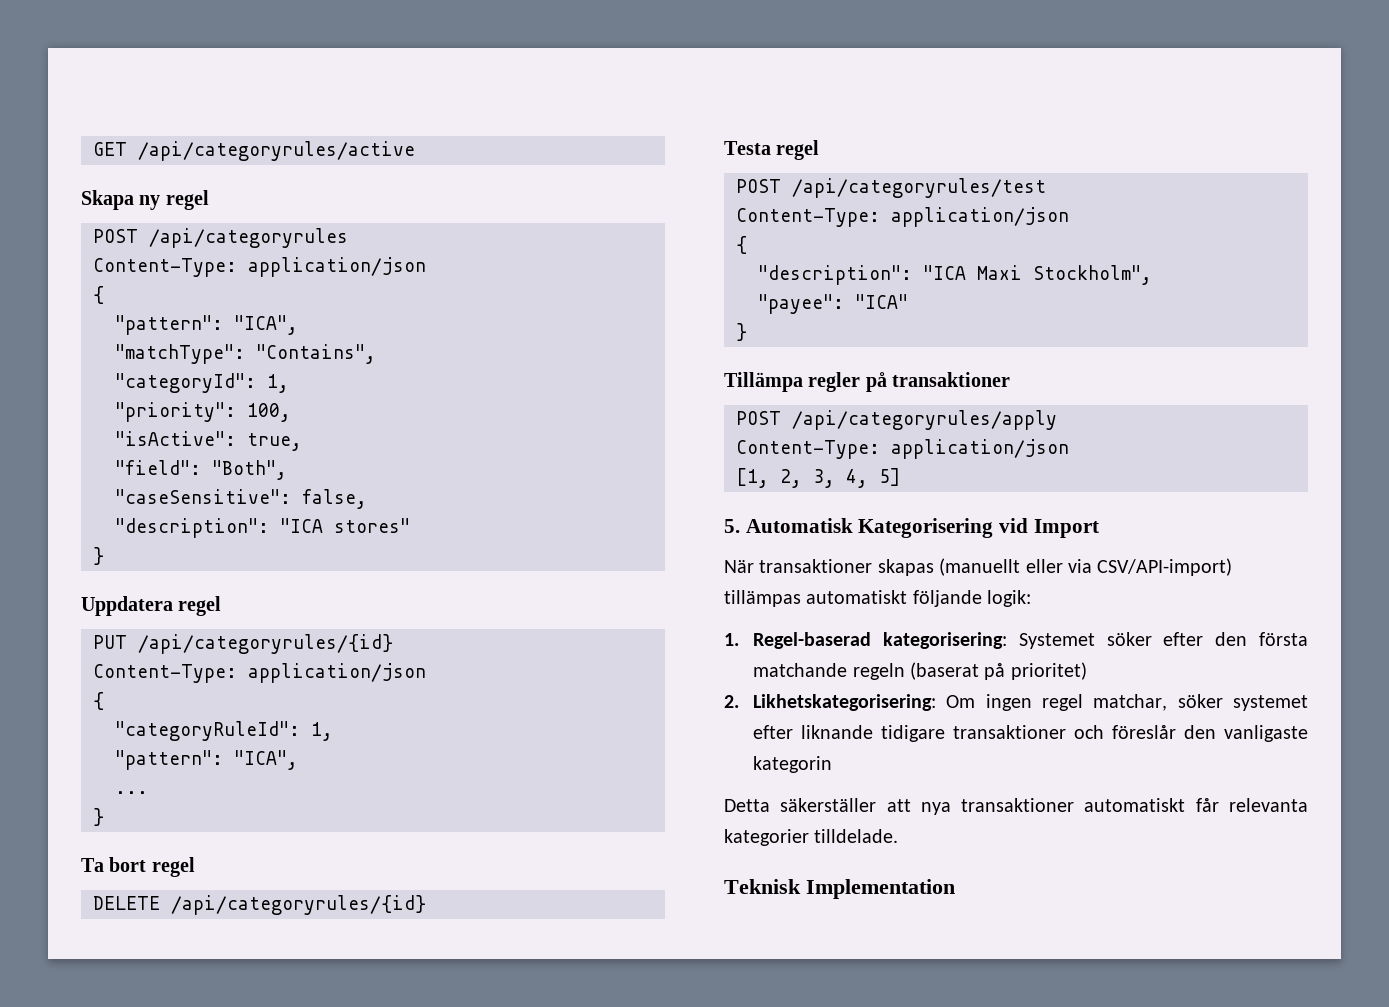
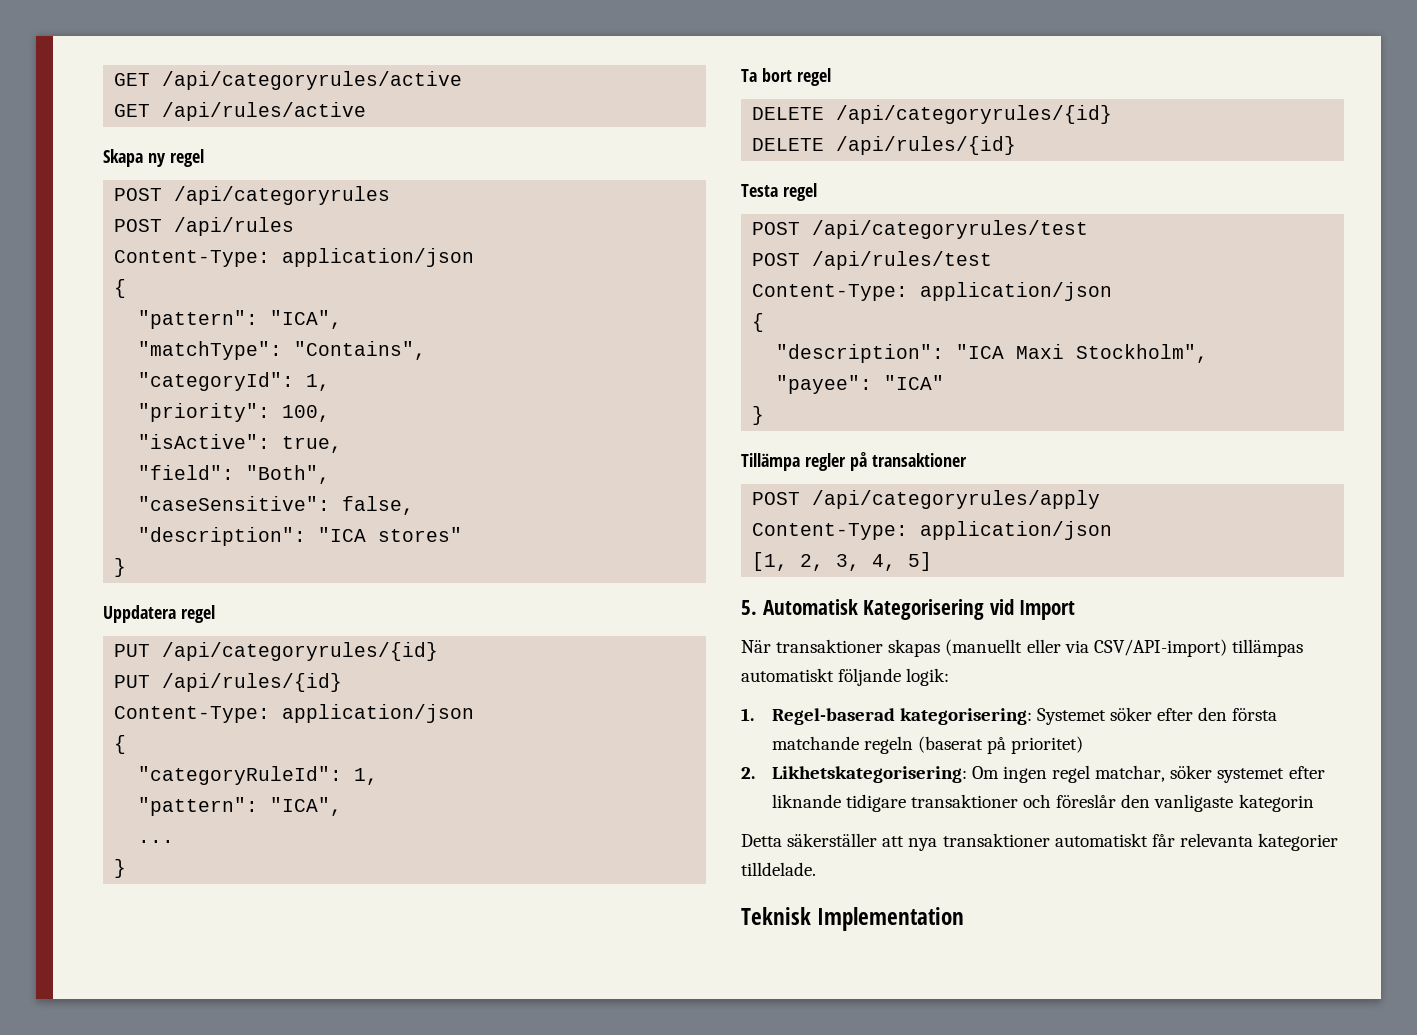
(415, 151) none -> [114,102,367,121] // GET /api/rules/active
(348, 238) none -> [114,217,295,236] // POST /api/rules
(393, 644) none -> [114,673,343,692] // PUT /api/rules/{id}
(426, 905) none -> [752,136,1017,155] // DELETE /api/rules/{id}
(1046, 188) none -> [752,251,993,270] // POST /api/rules/test

